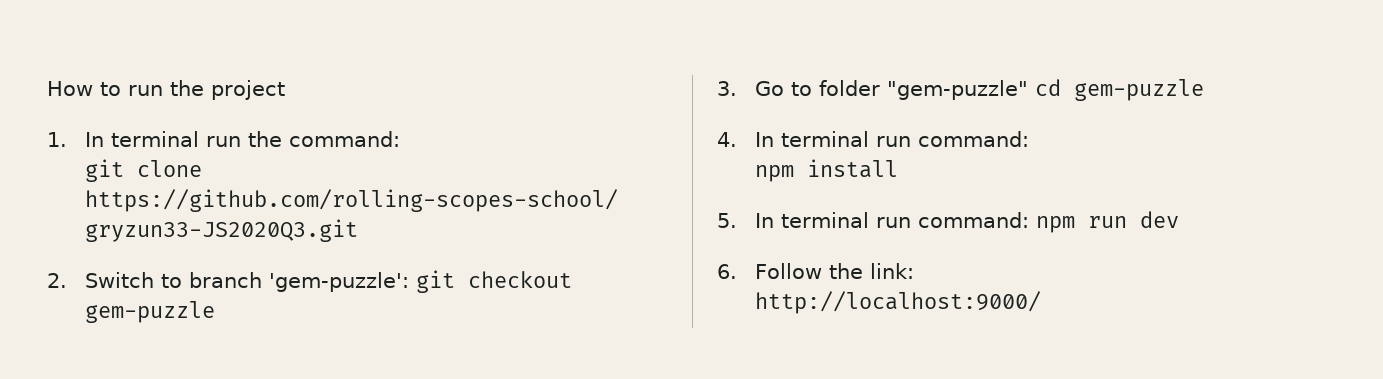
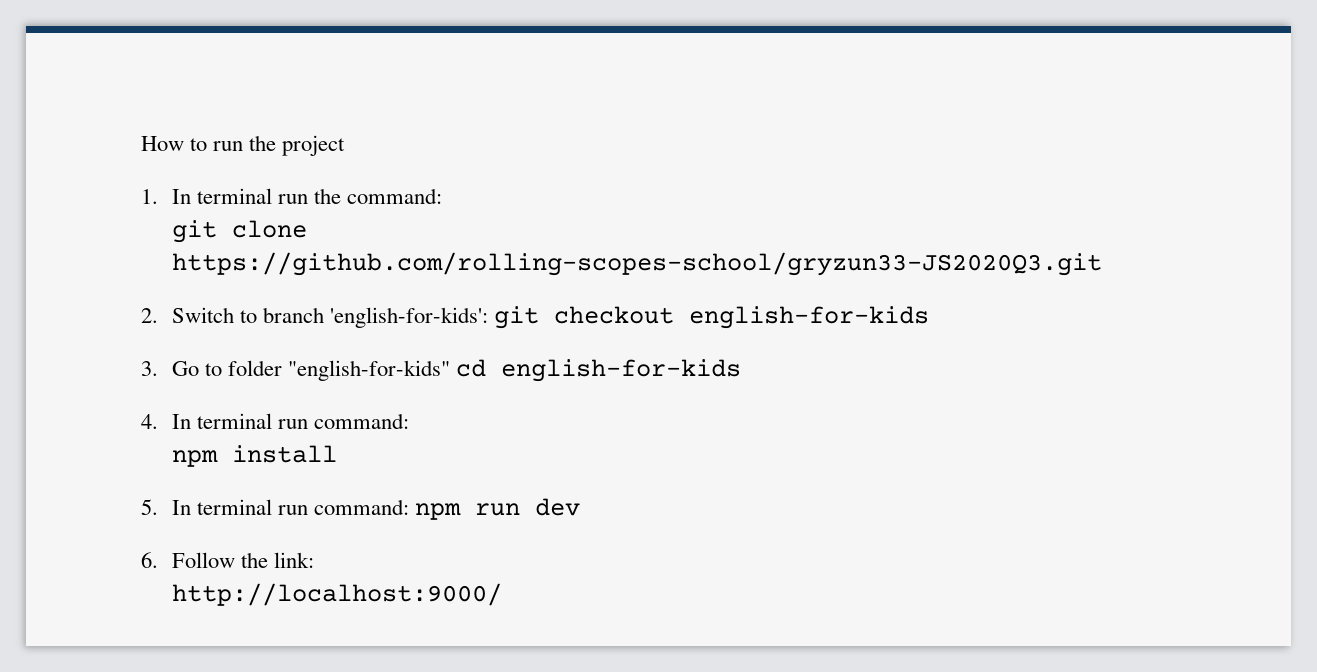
[268,272,409,292] 'gem-puzzle': -> [329,307,488,328] 'english-for-kids':
[84,301,215,323] gem-puzzle -> [688,306,929,329] english-for-kids
[886,79,1204,101] "gem-puzzle" cd gem-puzzle -> [287,359,741,382] "english-for-kids" cd english-for-kids

